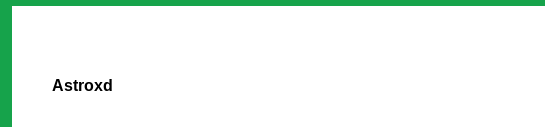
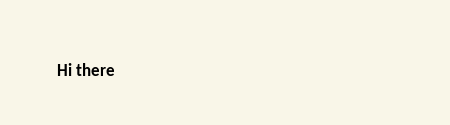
[52,79,113,91] Astroxd -> [57,63,116,76] Hi there

